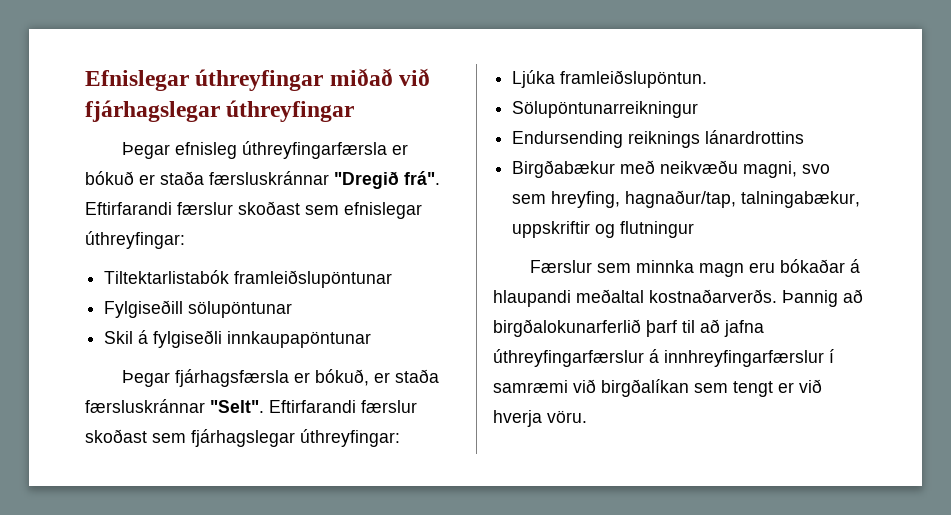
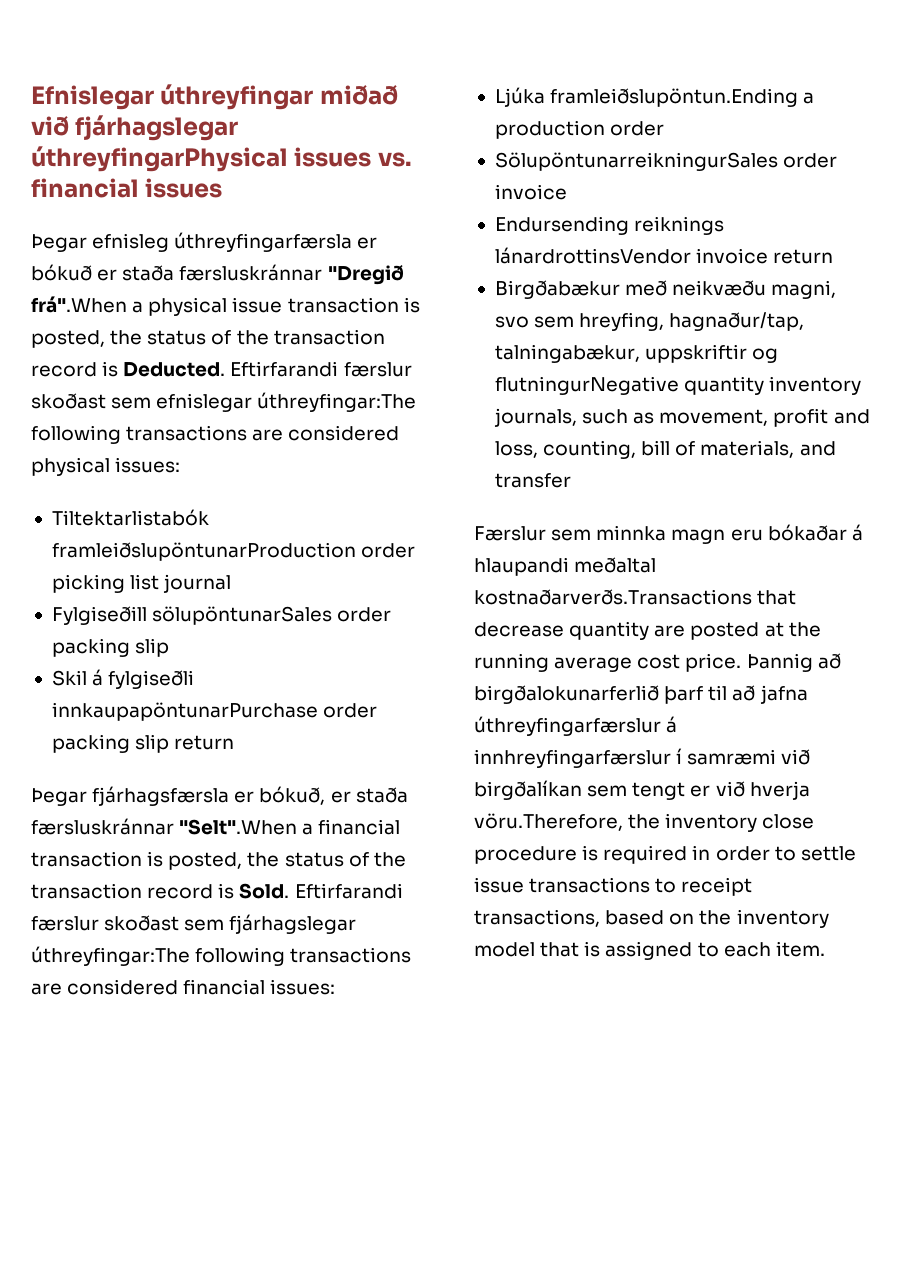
[226,100,355,122] úthreyfingar -> [31,146,412,172] [31,178,223,198] úthreyfingarPhysical issues vs. financial issues
[404,171,440,185] frá". -> [31,296,420,316] [31,329,385,348] [31,361,226,377] frá".When a physical issue transaction is posted, the status of the transaction record is Deducted.
[85,231,185,249] [104,270,393,288] [104,300,293,318] [104,330,372,348] úthreyfingar: // Tiltektarlistabók framleiðslupöntunar // Fylgiseðill sölupöntunar // Skil á fylgiseðli innkaupapöntunar -> [257,392,417,412] [31,425,400,444] [31,457,181,476] [51,509,209,526] [51,542,416,561] [51,574,232,593] [51,606,392,625] [51,638,170,657] [51,669,195,689] [51,702,378,721] [51,734,235,753] úthreyfingar:The following transactions are considered physical issues: // Tiltektarlistabók framleiðslupöntunarProduction order picking list journal // Fylgiseðill sölupöntunarSales order packing slip // Skil á fylgiseðli innkaupapöntunarPurchase order packing slip return
[210,400,264,413] "Selt". -> [179,819,401,835] [31,851,406,870] [31,883,290,899] "Selt".When a financial transaction is posted, the status of the transaction record is Sold.
[300,429,400,447] [512,70,708,88] [512,101,699,118] úthreyfingar: // Ljúka framleiðslupöntun. // Sölupöntunarreikningur -> [31,946,412,966] [31,979,336,995] [494,87,815,107] [494,120,665,139] [494,152,838,171] [494,184,567,200] úthreyfingar:The following transactions are considered financial issues: // Ljúka framleiðslupöntun.Ending a production order // SölupöntunarreikningurSales order invoice
[705,130,805,144] lánardrottins -> [494,247,834,264] lánardrottinsVendor invoice return
[620,221,695,238] flutningur -> [494,376,862,395] [493,408,870,427] [494,440,836,459] [494,473,571,488] flutningurNegative quantity inventory journals, such as movement, profit and loss, counting, bill of materials, and transfer
[649,289,777,303] kostnaðarverðs. -> [474,589,797,605] [474,621,821,640] [474,653,742,672] kostnaðarverðs.Transactions that decrease quantity are posted at the running average cost price.
[547,410,587,423] vöru. -> [474,813,815,832] [474,845,856,864] [474,877,753,896] [474,909,829,928] [474,941,825,960] vöru.Therefore, the inventory close procedure is required in order to settle issue transactions to receipt transactions, based on the inventory model that is assigned to each item.

